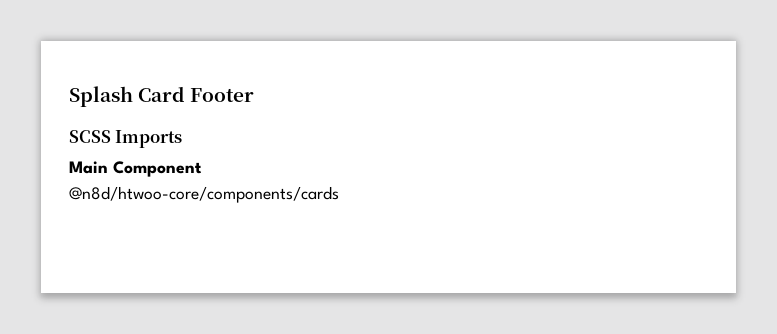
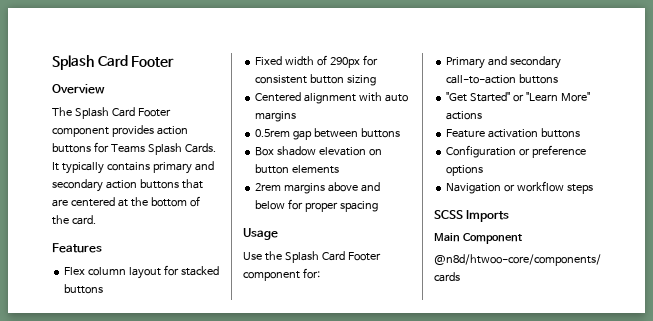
[69,86,255,107] Splash Card Footer -> [52,55,175,70] [52,84,105,94] [52,107,171,119] [52,125,188,137] [52,142,216,155] [52,161,214,174] [52,179,203,192] [52,196,200,207] [52,215,96,225] [52,243,102,253] [64,265,219,279] [64,284,104,294] [255,55,378,68] [255,74,377,86] [255,92,409,104] [255,111,297,122] [255,128,401,140] [255,146,383,156] [255,164,340,174] [255,182,381,194] [255,199,379,212] [243,228,278,240] [243,251,381,263] [243,268,320,281] [446,56,562,69] [446,74,559,84] [446,92,590,102] [446,111,483,120] [446,128,581,138] [446,145,587,158] [446,165,484,176] [446,181,594,194] Splash Card Footer // Overview // The Splash Card Footer component provides action buttons for Teams Splash Cards. It typically contains primary and secondary action buttons that are centered at the bottom of the card. // Features // Flex column layout for stacked buttons // Fixed width of 290px for consistent button sizing // Centered alignment with auto margins // 0.5rem gap between buttons // Box shadow elevation on button elements // 2rem margins above and below for proper spacing // Usage // Use the Splash Card Footer component for: // Primary and secondary call-to-action buttons // "Get Started" or "Learn More" actions // Feature activation buttons // Configuration or preference options // Navigation or workflow steps

